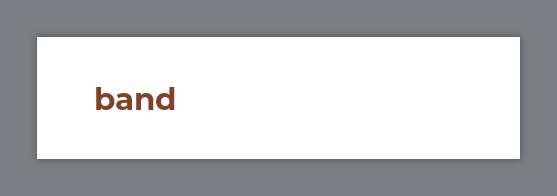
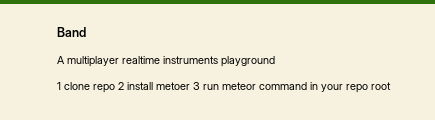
[94,87,176,110] band -> [57,27,86,37] [57,56,275,67] [57,82,391,93] Band // A multiplayer realtime instruments playground // 1 clone repo 2 install metoer 3 run meteor command in your repo root

